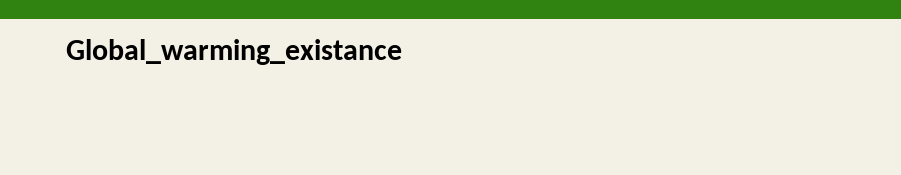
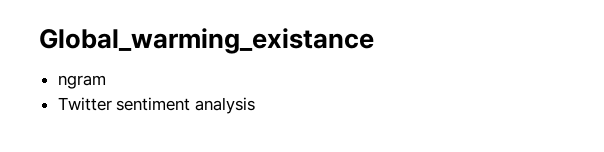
(402, 52) none -> [57,75,106,89] [57,97,255,114] // ngram // Twitter sentiment analysis

